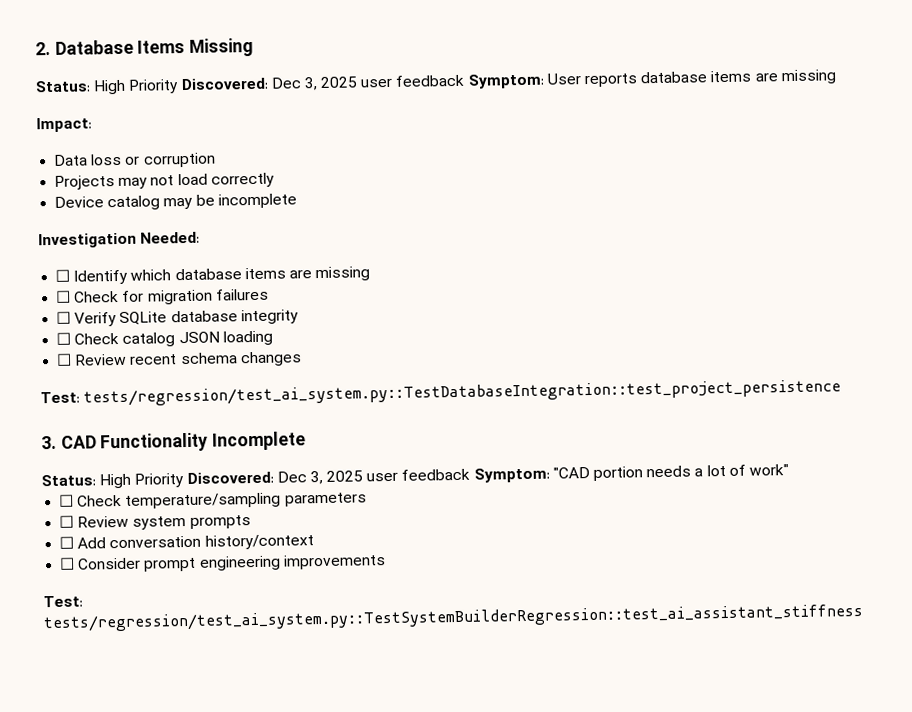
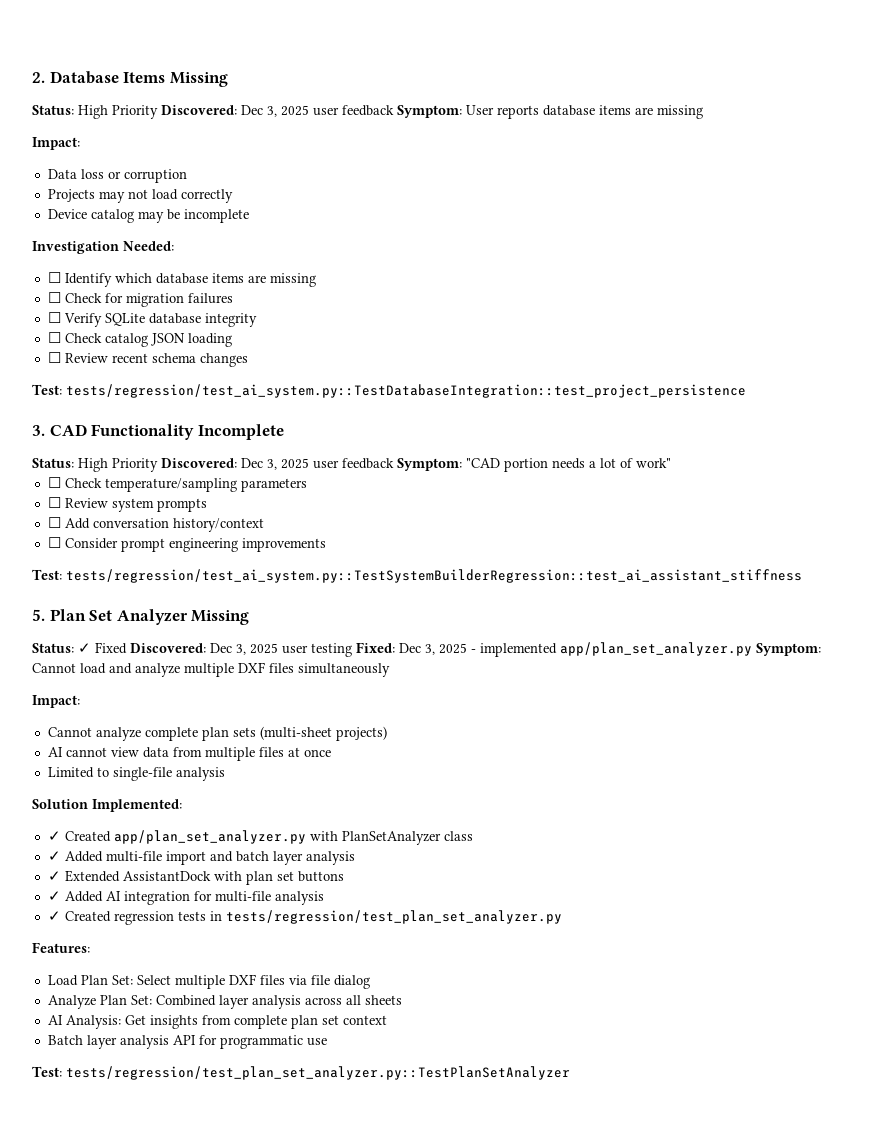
(863, 618) none -> [32,609,250,625] [32,642,821,657] [32,662,390,677] [32,695,80,708] [47,726,387,741] [47,747,331,761] [47,767,225,781] [32,799,182,812] [47,830,473,845] [47,851,355,865] [47,870,344,885] [47,891,324,905] [47,910,562,925] [32,942,90,953] [47,974,370,989] [47,995,402,1009] [47,1015,387,1029] [47,1035,327,1049] [32,1066,570,1080] // 5. Plan Set Analyzer Missing // Status: ✓ Fixed Discovered: Dec 3, 2025 user testing Fixed: Dec 3, 2025 - implemented app/plan_set_analyzer.py Symptom: Cannot load and analyze multiple DXF files simultaneously // Impact: // Cannot analyze complete plan sets (multi-sheet projects) // AI cannot view data from multiple files at once // Limited to single-file analysis // Solution Implemented: // ✓ Created app/plan_set_analyzer.py with PlanSetAnalyzer class // ✓ Added multi-file import and batch layer analysis // ✓ Extended AssistantDock with plan set buttons // ✓ Added AI integration for multi-file analysis // ✓ Created regression tests in tests/regression/test_plan_set_analyzer.py // Features: // Load Plan Set: Select multiple DXF files via file dialog // Analyze Plan Set: Combined layer analysis across all sheets // AI Analysis: Get insights from complete plan set context // Batch layer analysis API for programmatic use // Test: tests/regression/test_plan_set_analyzer.py::TestPlanSetAnalyzer

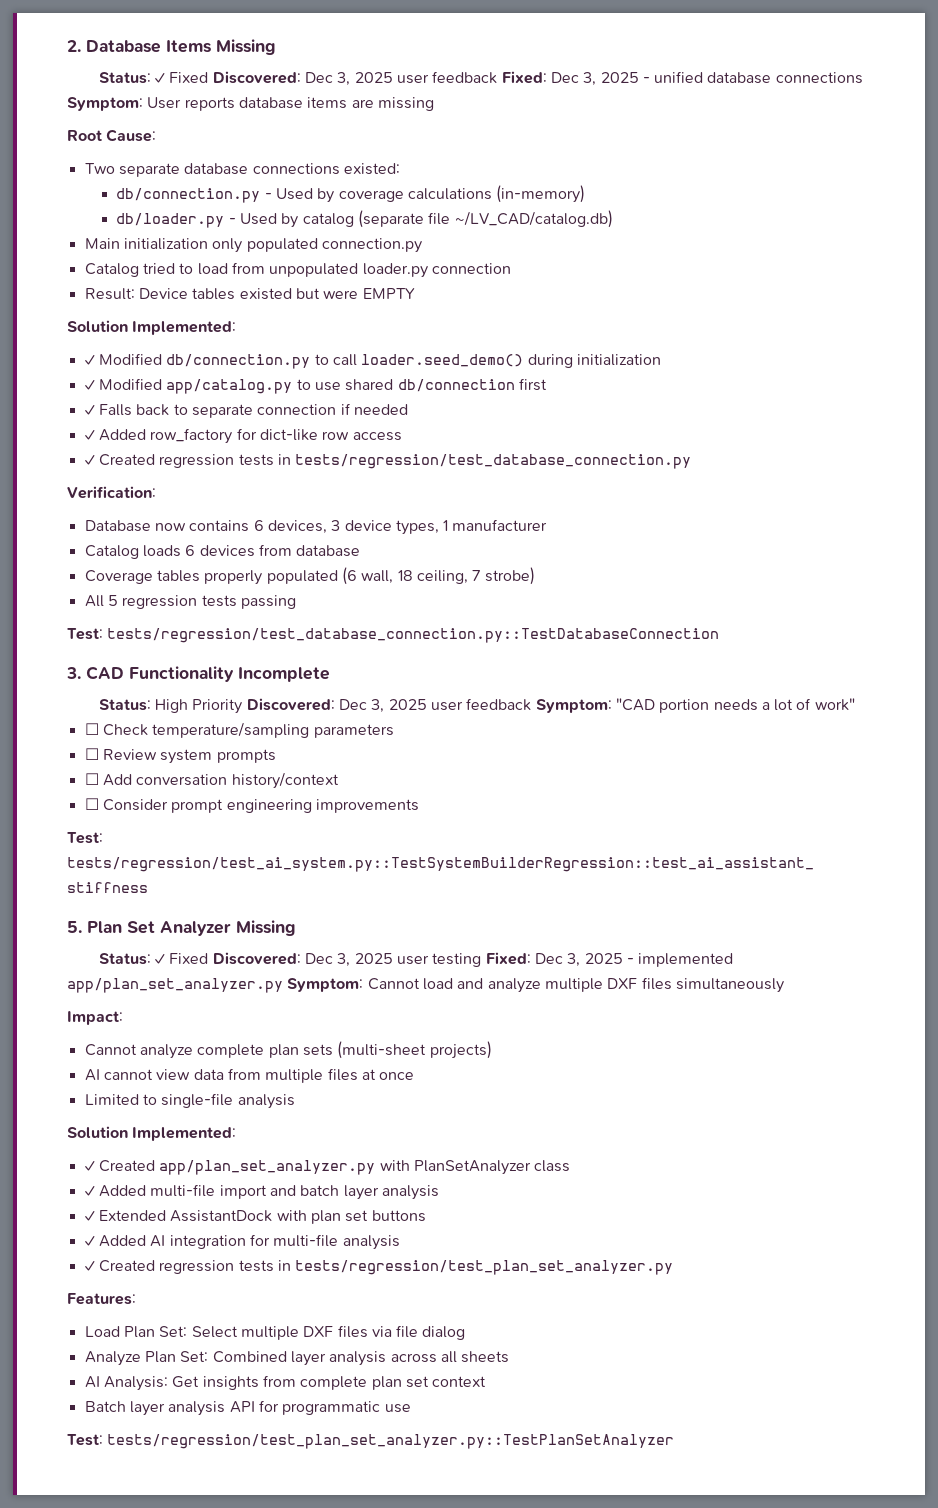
[78,105,394,119] High Priority Discovered: Dec 3, 2025 user feedback -> [154,71,863,86] ✓ Fixed Discovered: Dec 3, 2025 user feedback Fixed: Dec 3, 2025 - unified database connections
[32,137,80,150] [47,169,187,183] [47,189,233,203] [47,209,249,223] [32,241,174,254] [47,272,316,287] [47,292,233,307] [47,312,257,327] [47,332,232,347] [47,352,248,367] [32,384,746,398] Impact: // Data loss or corruption // Projects may not load correctly // Device catalog may be incomplete // Investigation Needed: // ☐ Identify which database items are missing // ☐ Check for migration failures // ☐ Verify SQLite database integrity // ☐ Check catalog JSON loading // ☐ Review recent schema changes // Test: tests/regression/test_ai_system.py::TestDatabaseIntegration::test_project_persistence -> [67,129,157,142] [84,163,400,177] [116,185,586,203] [116,210,613,228] [84,238,422,253] [84,262,511,278] [84,288,415,300] [67,320,237,335] [84,353,661,369] [84,378,547,394] [84,403,408,418] [84,428,402,444] [84,454,692,469] [67,486,156,499] [84,519,548,535] [84,544,361,559] [84,567,536,585] [84,595,296,609] [67,628,720,643] Root Cause: // Two separate database connections existed: // db/connection.py - Used by coverage calculations (in-memory) // db/loader.py - Used by catalog (separate file ~/LV_CAD/catalog.db) // Main initialization only populated connection.py // Catalog tried to load from unpopulated loader.py connection // Result: Device tables existed but were EMPTY // Solution Implemented: // ✓ Modified db/connection.py to call loader.seed_demo() during initialization // ✓ Modified app/catalog.py to use shared db/connection first // ✓ Falls back to separate connection if needed // ✓ Added row_factory for dict-like row access // ✓ Created regression tests in tests/regression/test_database_connection.py // Verification: // Database now contains 6 devices, 3 device types, 1 manufacturer // Catalog loads 6 devices from database // Coverage tables properly populated (6 wall, 18 ceiling, 7 strobe) // All 5 regression tests passing // Test: tests/regression/test_database_connection.py::TestDatabaseConnection

